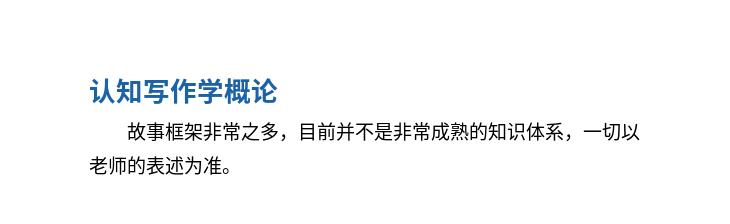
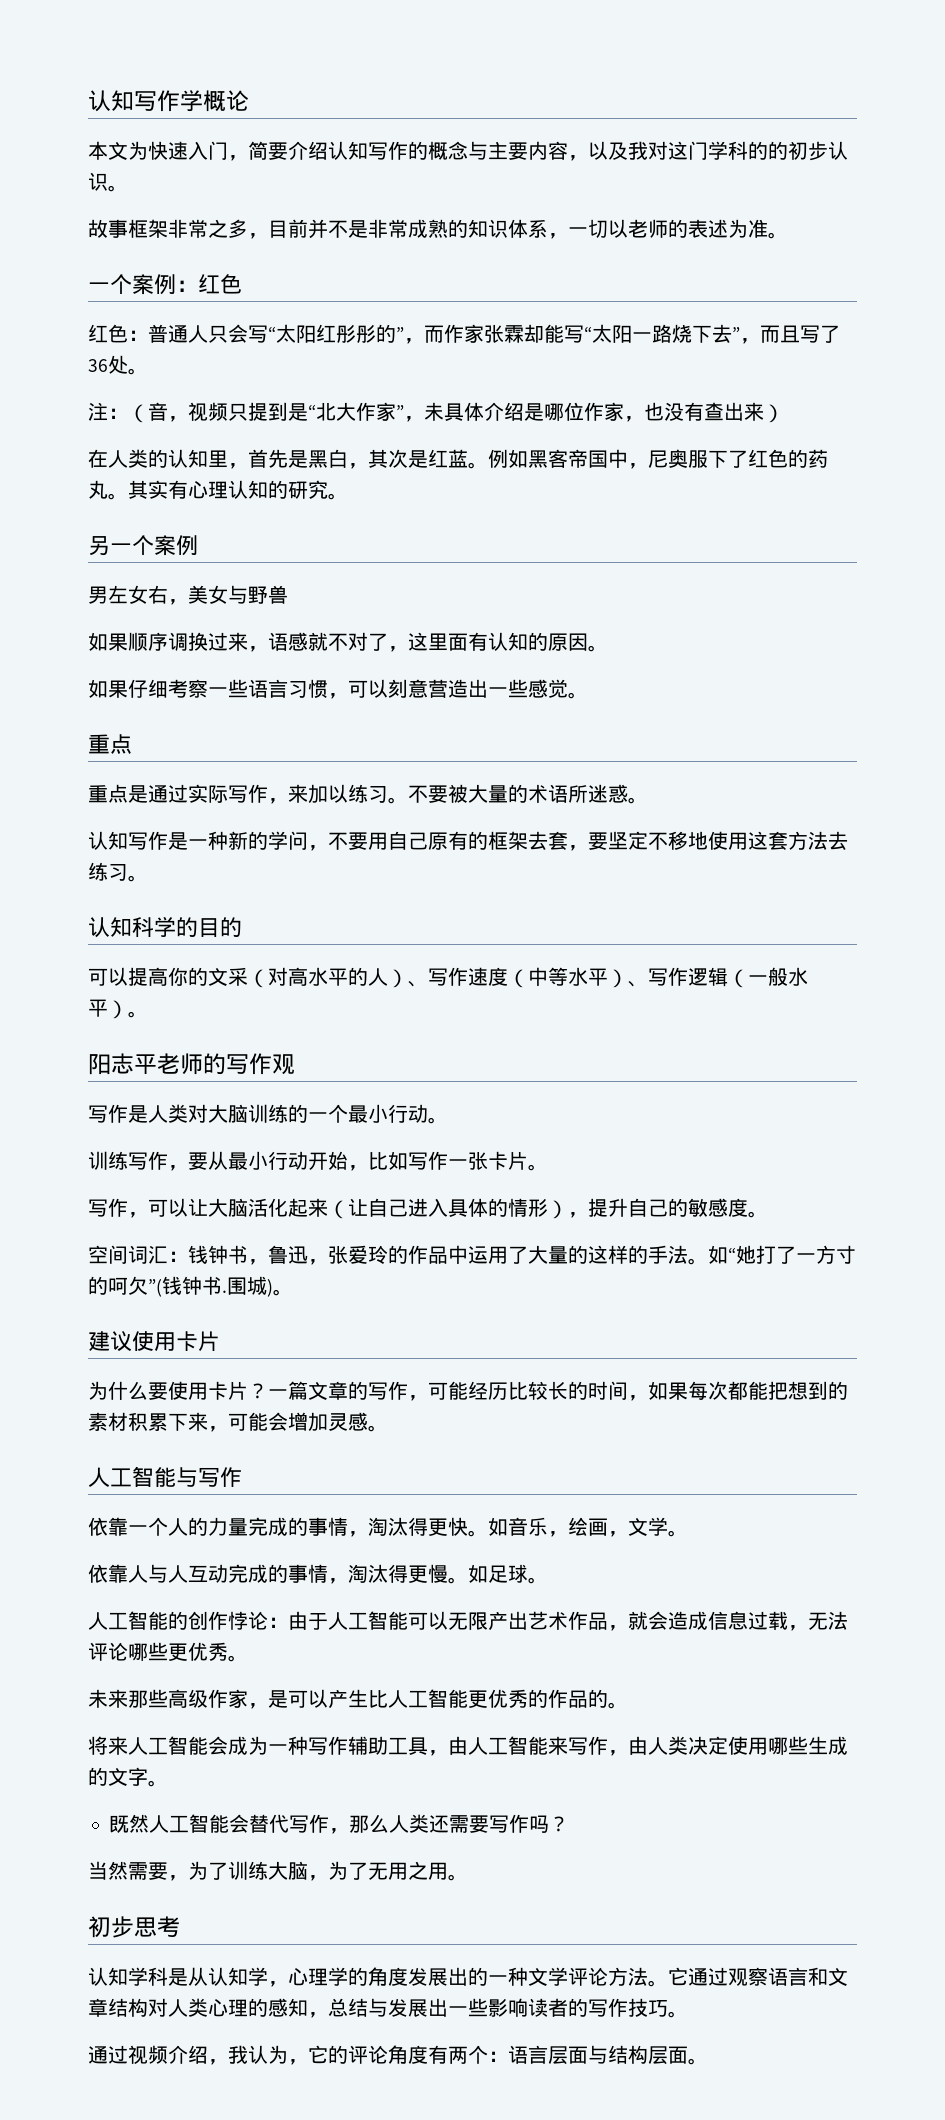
(278, 91) none -> [88,141,848,161] [88,172,128,192] // 本文为快速入门，简要介绍认知写作的概念与主要内容，以及我对这门学科的的初步认识。
(241, 171) none -> [88,274,242,295] [88,324,840,344] [88,355,148,375] [88,402,784,423] [88,449,828,469] [88,480,348,500] [88,535,198,556] [88,585,288,605] [88,632,608,652] [88,679,588,699] [88,734,132,754] [88,784,648,804] [88,831,848,851] [88,862,148,882] [88,917,242,938] [88,967,808,988] [88,999,148,1019] [88,1053,295,1075] [88,1104,448,1124] [88,1151,548,1171] [88,1198,768,1219] [88,1245,856,1265] [88,1276,293,1297] [88,1331,220,1352] [88,1381,848,1401] [88,1412,388,1432] [88,1466,242,1487] [88,1517,688,1537] [88,1564,548,1584] [88,1611,848,1631] [88,1642,248,1662] [88,1689,628,1709] [88,1736,848,1756] [88,1767,168,1787] [109,1814,570,1834] [88,1861,468,1881] [88,1916,180,1938] [88,1967,848,1987] [88,1998,688,2018] [88,2045,708,2065] // 一个案例：红色 // 红色：普通人只会写“太阳红彤彤的”，而作家张霖却能写“太阳一路烧下去”，而且写了36处。 // 注：（音，视频只提到是“北大作家”，未具体介绍是哪位作家，也没有查出来） // 在人类的认知里，首先是黑白，其次是红蓝。例如黑客帝国中，尼奥服下了红色的药丸。其实有心理认知的研究。 // 另一个案例 // 男左女右，美女与野兽 // 如果顺序调换过来，语感就不对了，这里面有认知的原因。 // 如果仔细考察一些语言习惯，可以刻意营造出一些感觉。 // 重点 // 重点是通过实际写作，来加以练习。不要被大量的术语所迷惑。 // 认知写作是一种新的学问，不要用自己原有的框架去套，要坚定不移地使用这套方法去练习。 // 认知科学的目的 // 可以提高你的文采（对高水平的人）、写作速度（中等水平）、写作逻辑（一般水平）。 // 阳志平老师的写作观 // 写作是人类对大脑训练的一个最小行动。 // 训练写作，要从最小行动开始，比如写作一张卡片。 // 写作，可以让大脑活化起来（让自己进入具体的情形），提升自己的敏感度。 // 空间词汇：钱钟书，鲁迅，张爱玲的作品中运用了大量的这样的手法。如“她打了一方寸的呵欠”(钱钟书.围城)。 // 建议使用卡片 // 为什么要使用卡片？一篇文章的写作，可能经历比较长的时间，如果每次都能把想到的素材积累下来，可能会增加灵感。 // 人工智能与写作 // 依靠一个人的力量完成的事情，淘汰得更快。如音乐，绘画，文学。 // 依靠人与人互动完成的事情，淘汰得更慢。如足球。 // 人工智能的创作悖论：由于人工智能可以无限产出艺术作品，就会造成信息过载，无法评论哪些更优秀。 // 未来那些高级作家，是可以产生比人工智能更优秀的作品的。 // 将来人工智能会成为一种写作辅助工具，由人工智能来写作，由人类决定使用哪些生成的文字。 // 既然人工智能会替代写作，那么人类还需要写作吗？ // 当然需要，为了训练大脑，为了无用之用。 // 初步思考 // 认知学科是从认知学，心理学的角度发展出的一种文学评论方法。它通过观察语言和文章结构对人类心理的感知，总结与发展出一些影响读者的写作技巧。 // 通过视频介绍，我认为，它的评论角度有两个：语言层面与结构层面。

